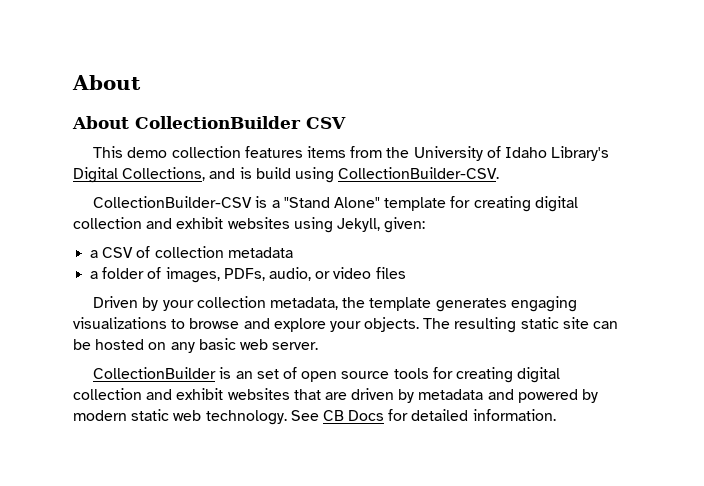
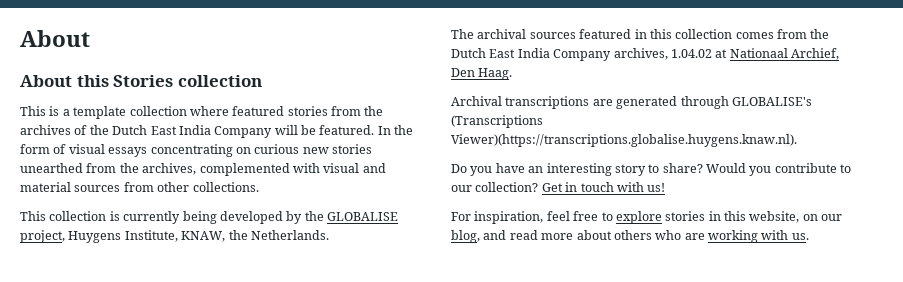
[135,116,346,129] [93,146,610,161] [73,167,500,183] [93,196,578,212] [73,217,426,233] [90,246,293,258] [90,267,406,283] [93,296,577,312] [73,317,619,333] [73,338,319,353] [93,367,561,383] [73,388,599,403] [73,409,556,425] CollectionBuilder CSV // This demo collection features items from the University of Idaho Library's Digital Collections, and is build using CollectionBuilder-CSV. // CollectionBuilder-CSV is a "Stand Alone" template for creating digital collection and exhibit websites using Jekyll, given: // a CSV of collection metadata // a folder of images, PDFs, audio, or video files // Driven by your collection metadata, the template generates engaging visualizations to browse and explore your objects. The resulting static site can be hosted on any basic web server. // CollectionBuilder is an set of open source tools for creating digital collection and exhibit websites that are driven by metadata and powered by modern static web technology. See CB Docs for detailed information. -> [76,75,262,87] [20,106,384,119] [20,125,414,138] [20,144,372,157] [20,163,386,176] [20,182,259,192] [20,211,398,224] [20,230,329,243] [451,29,830,39] [451,48,839,61] [451,68,513,80] [451,96,812,109] [451,115,543,128] [451,134,797,147] [451,163,852,176] [451,182,666,192] [451,211,843,224] [451,230,809,243] this Stories collection // This is a template collection where featured stories from the archives of the Dutch East India Company will be featured. In the form of visual essays concentrating on curious new stories unearthed from the archives, complemented with visual and material sources from other collections. // This collection is currently being developed by the GLOBALISE project, Huygens Institute, KNAW, the Netherlands. // The archival sources featured in this collection comes from the Dutch East India Company archives, 1.04.02 at Nationaal Archief, Den Haag. // Archival transcriptions are generated through GLOBALISE's (Transcriptions Viewer)(https://transcriptions.globalise.huygens.knaw.nl). // Do you have an interesting story to share? Would you contribute to our collection? Get in touch with us! // For inspiration, feel free to explore stories in this website, on our blog, and read more about others who are working with us.

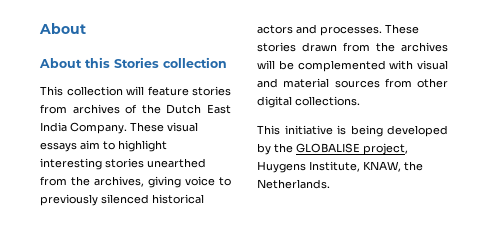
[49,106,285,119] is a template collection where featured -> [66,86,189,96] collection will feature
[364,106,384,116] the -> (67, 109) none
[214,125,414,138] [20,144,329,157] Company will be featured. In the form of visual essays concentrating on curious new -> [70,122,198,134] [40,140,167,152] [40,158,102,170] Company. These visual essays aim to highlight interesting
(197, 169) none -> [148,176,231,188] [40,194,204,206] [257,24,419,36] [257,42,448,52] [257,60,294,70] giving voice to previously silenced historical actors and processes. These stories drawn from the archives will be
(190, 187) none -> [257,96,292,108] digital
[49,211,181,224] collection is currently -> [284,125,346,135] initiative is
[451,29,830,39] [451,48,839,61] [451,68,513,80] [451,96,812,109] [451,115,543,128] [451,134,797,147] [451,163,852,176] [451,182,666,192] [451,211,843,224] [451,230,809,243] // The archival sources featured in this collection comes from the Dutch East India Company archives, 1.04.02 at Nationaal Archief, Den Haag. // Archival transcriptions are generated through GLOBALISE's (Transcriptions Viewer)(https://transcriptions.globalise.huygens.knaw.nl). // Do you have an interesting story to share? Would you contribute to our collection? Get in touch with us! // For inspiration, feel free to explore stories in this website, on our blog, and read more about others who are working with us. -> (330, 184) none

